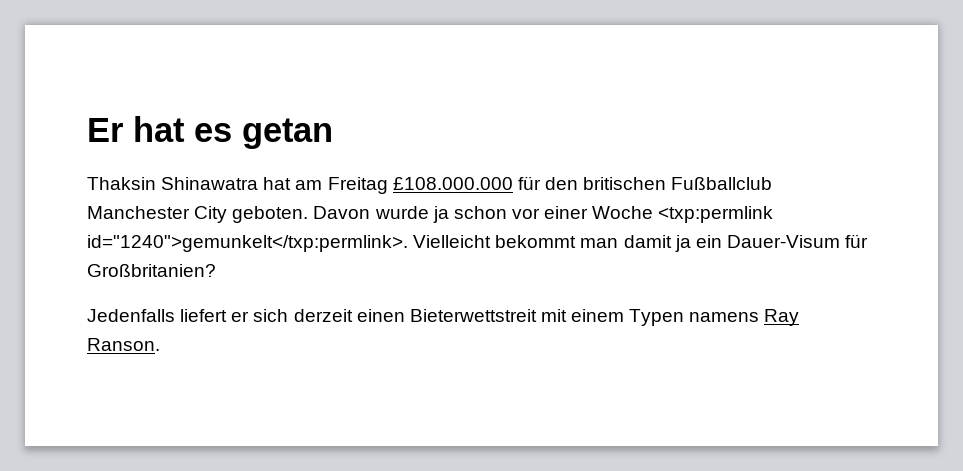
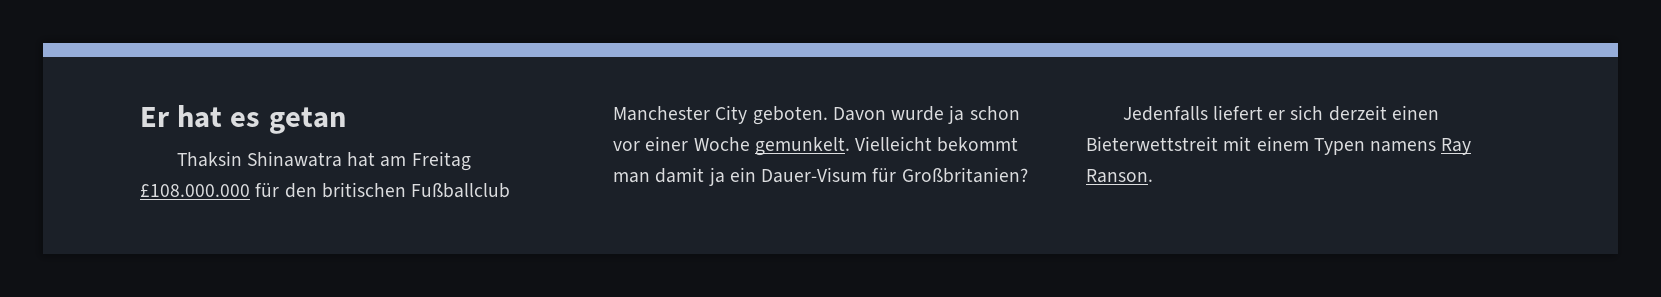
[658,206,774,223] [87,235,408,252] <txp:permlink id="1240">gemunkelt</txp:permlink>. -> [754,137,850,156] gemunkelt.

